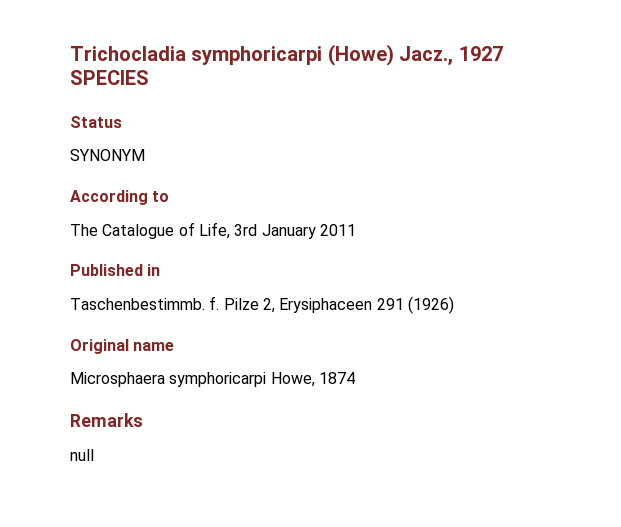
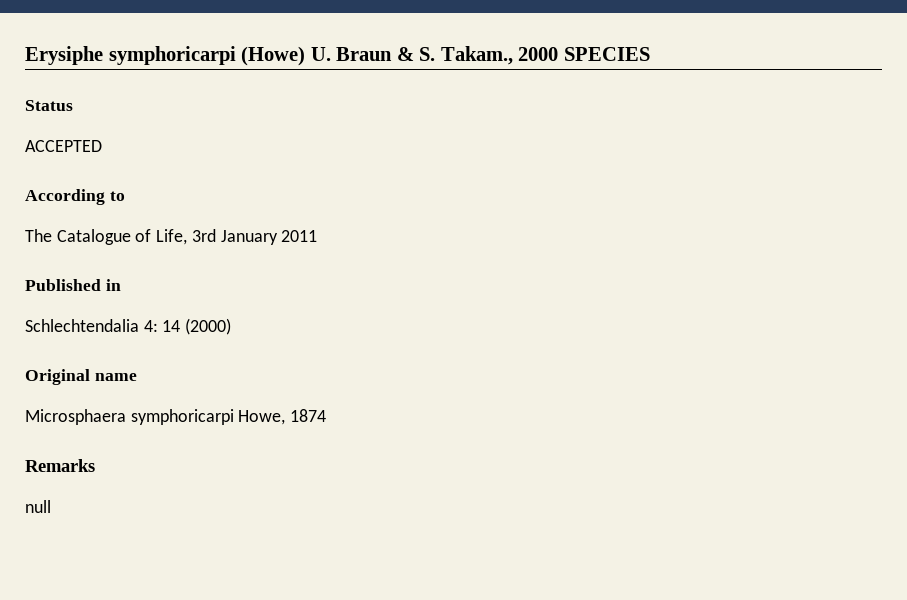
[70,46,186,61] Trichocladia -> [25,46,103,65] Erysiphe
[399,46,503,66] Jacz., 1927 -> [310,46,559,65] U. Braun & S. Takam., 2000
[70,149,145,161] SYNONYM -> [25,140,102,152] ACCEPTED
[70,296,454,314] Taschenbestimmb. f. Pilze 2, Erysiphaceen 291 (1926) -> [25,318,232,335] Schlechtendalia 4: 14 (2000)

